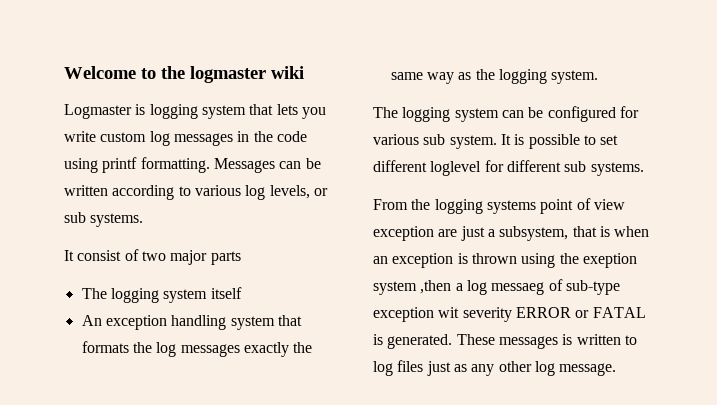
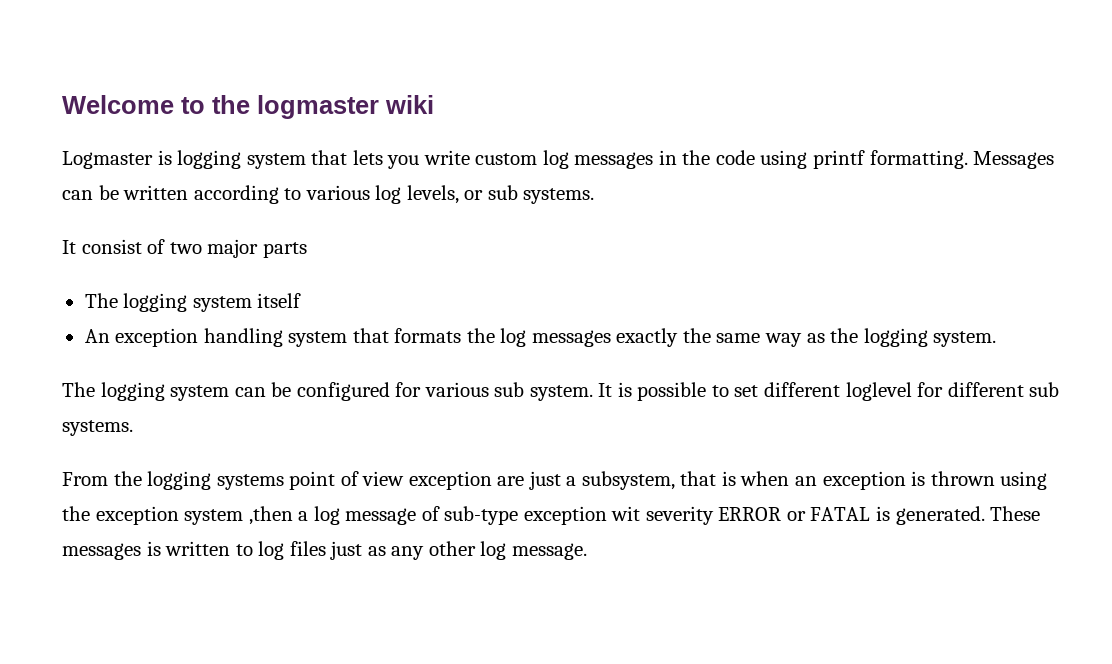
[582,253,637,268] exeption -> [95,506,179,525] exception
[491,282,545,295] messaeg -> [345,508,417,525] message

